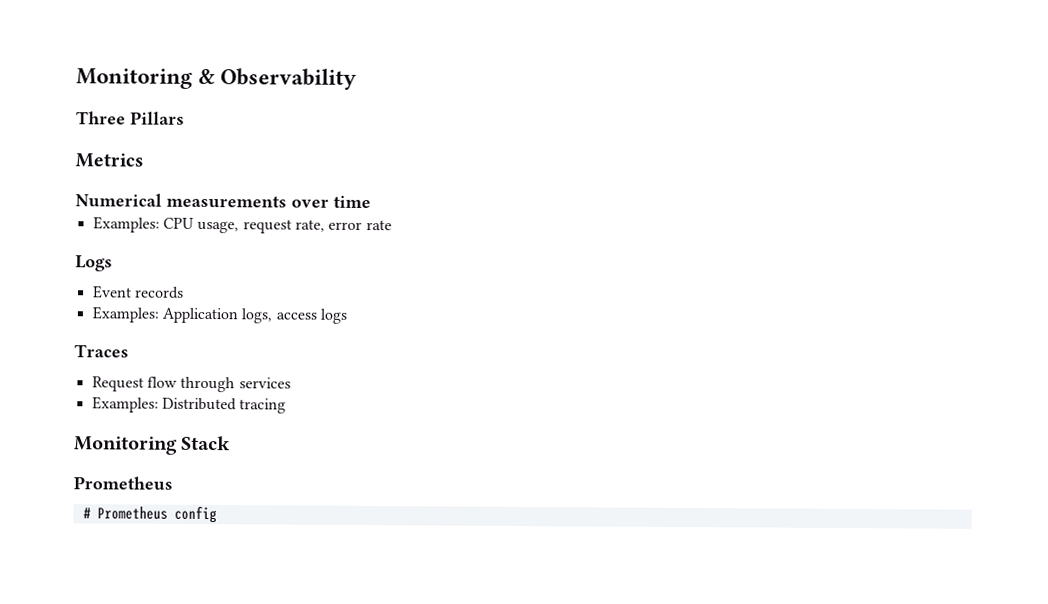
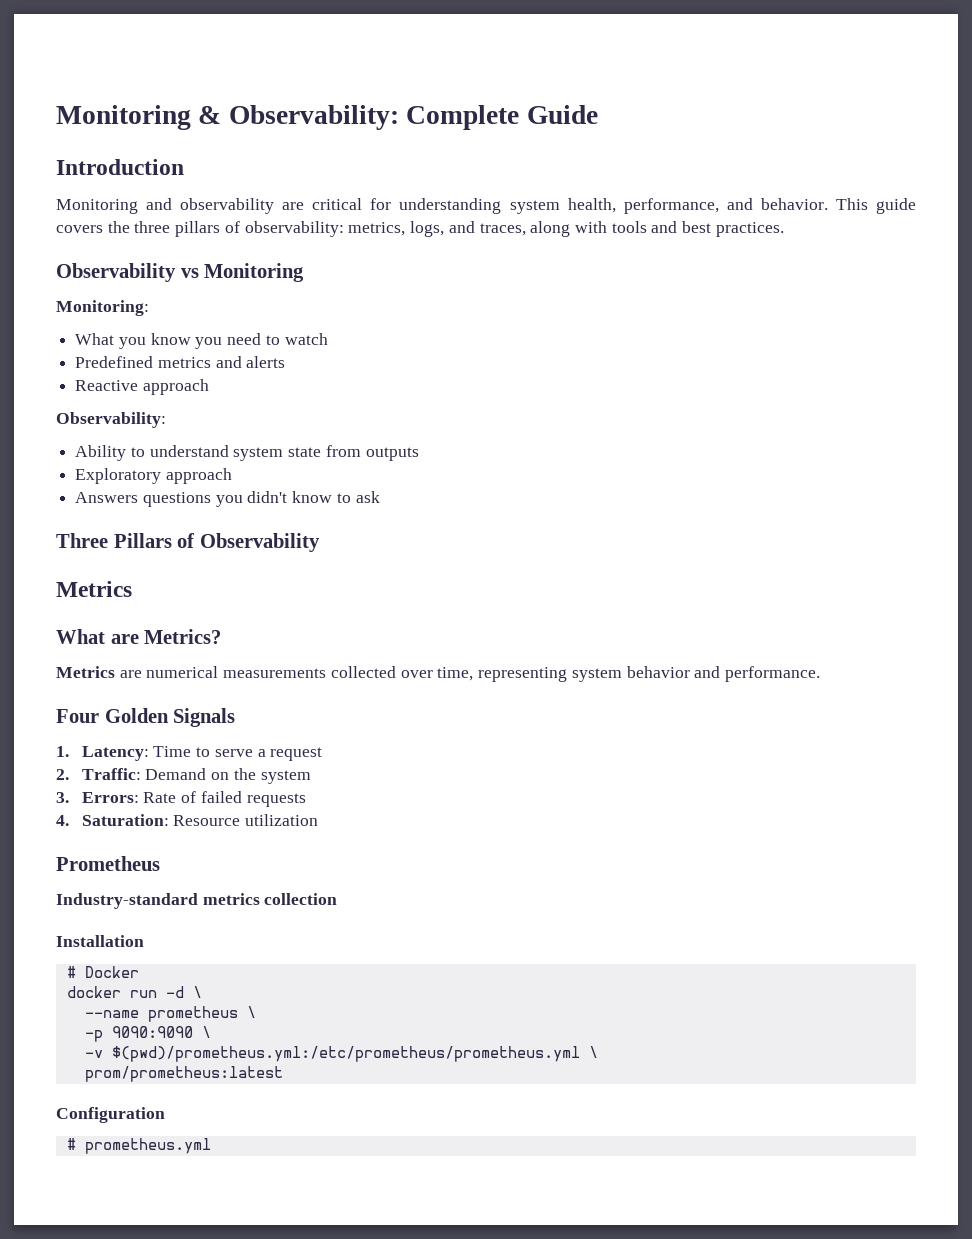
[220,68,358,90] Observability -> [228,105,598,130] [56,159,184,175] [56,198,917,214] [56,221,784,237] [56,263,305,282] [56,300,149,316] [75,333,328,349] [75,356,286,368] [75,379,209,395] [56,412,166,428] [75,445,419,461] [75,468,232,484] [75,491,380,507] Observability: Complete Guide // Introduction // Monitoring and observability are critical for understanding system health, performance, and behavior. This guide covers the three pillars of observability: metrics, logs, and traces, along with tools and best practices. // Observability vs Monitoring // Monitoring: // What you know you need to watch // Predefined metrics and alerts // Reactive approach // Observability: // Ability to understand system state from outputs // Exploratory approach // Answers questions you didn't know to ask
(185, 118) none -> [177,533,320,552] of Observability
[75,193,371,209] [92,216,392,234] [75,255,113,272] [92,285,184,299] [91,306,347,324] [74,344,129,358] [91,376,291,393] [91,396,287,414] [74,435,232,455] [73,476,173,490] [82,505,217,524] Numerical measurements over time // Examples: CPU usage, request rate, error rate // Logs // Event records // Examples: Application logs, access logs // Traces // Request flow through services // Examples: Distributed tracing // Monitoring Stack // Prometheus // # Prometheus config -> [56,629,222,644] [56,666,820,682] [56,708,236,727] [56,746,323,761] [56,768,311,784] [56,791,306,807] [56,814,319,826] [56,856,160,871] [56,893,338,909] [56,935,144,947] [66,966,139,978] [66,986,202,998] [84,1006,256,1022] [84,1026,211,1042] [84,1046,598,1062] [84,1066,283,1082] [56,1107,165,1123] [66,1138,211,1154] What are Metrics? // Metrics are numerical measurements collected over time, representing system behavior and performance. // Four Golden Signals // 1. Latency: Time to serve a request // 2. Traffic: Demand on the system // 3. Errors: Rate of failed requests // 4. Saturation: Resource utilization // Prometheus // Industry-standard metrics collection // Installation // # Docker // docker run -d \ // --name prometheus \ // -p 9090:9090 \ // -v $(pwd)/prometheus.yml:/etc/prometheus/prometheus.yml \ // prom/prometheus:latest // Configuration // # prometheus.yml

